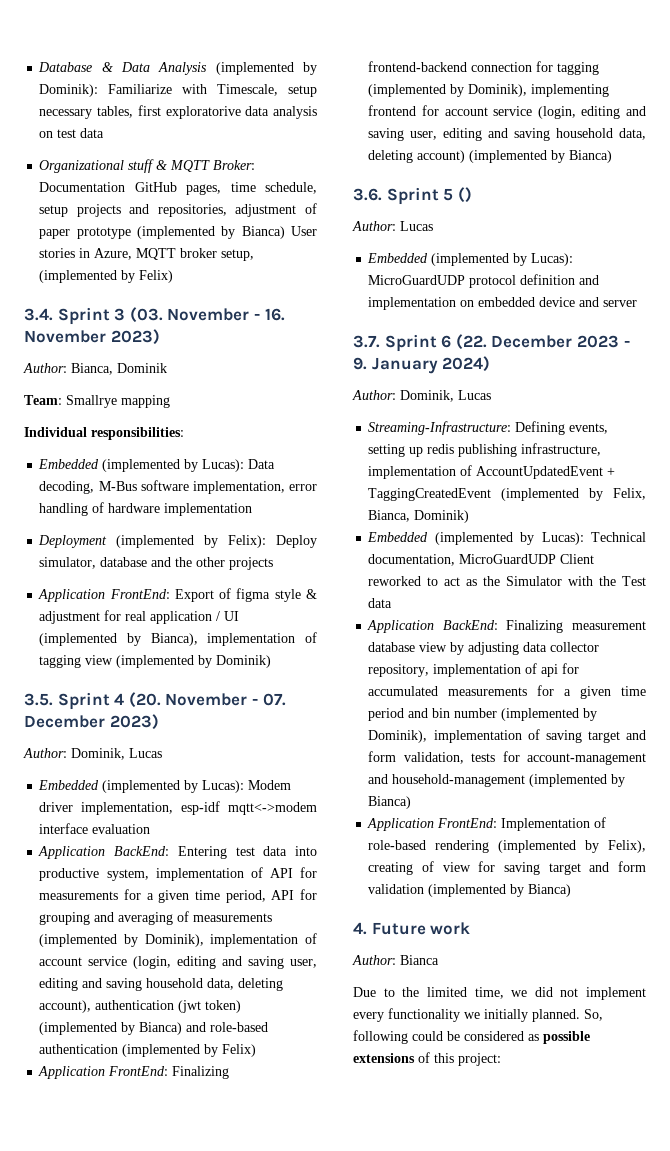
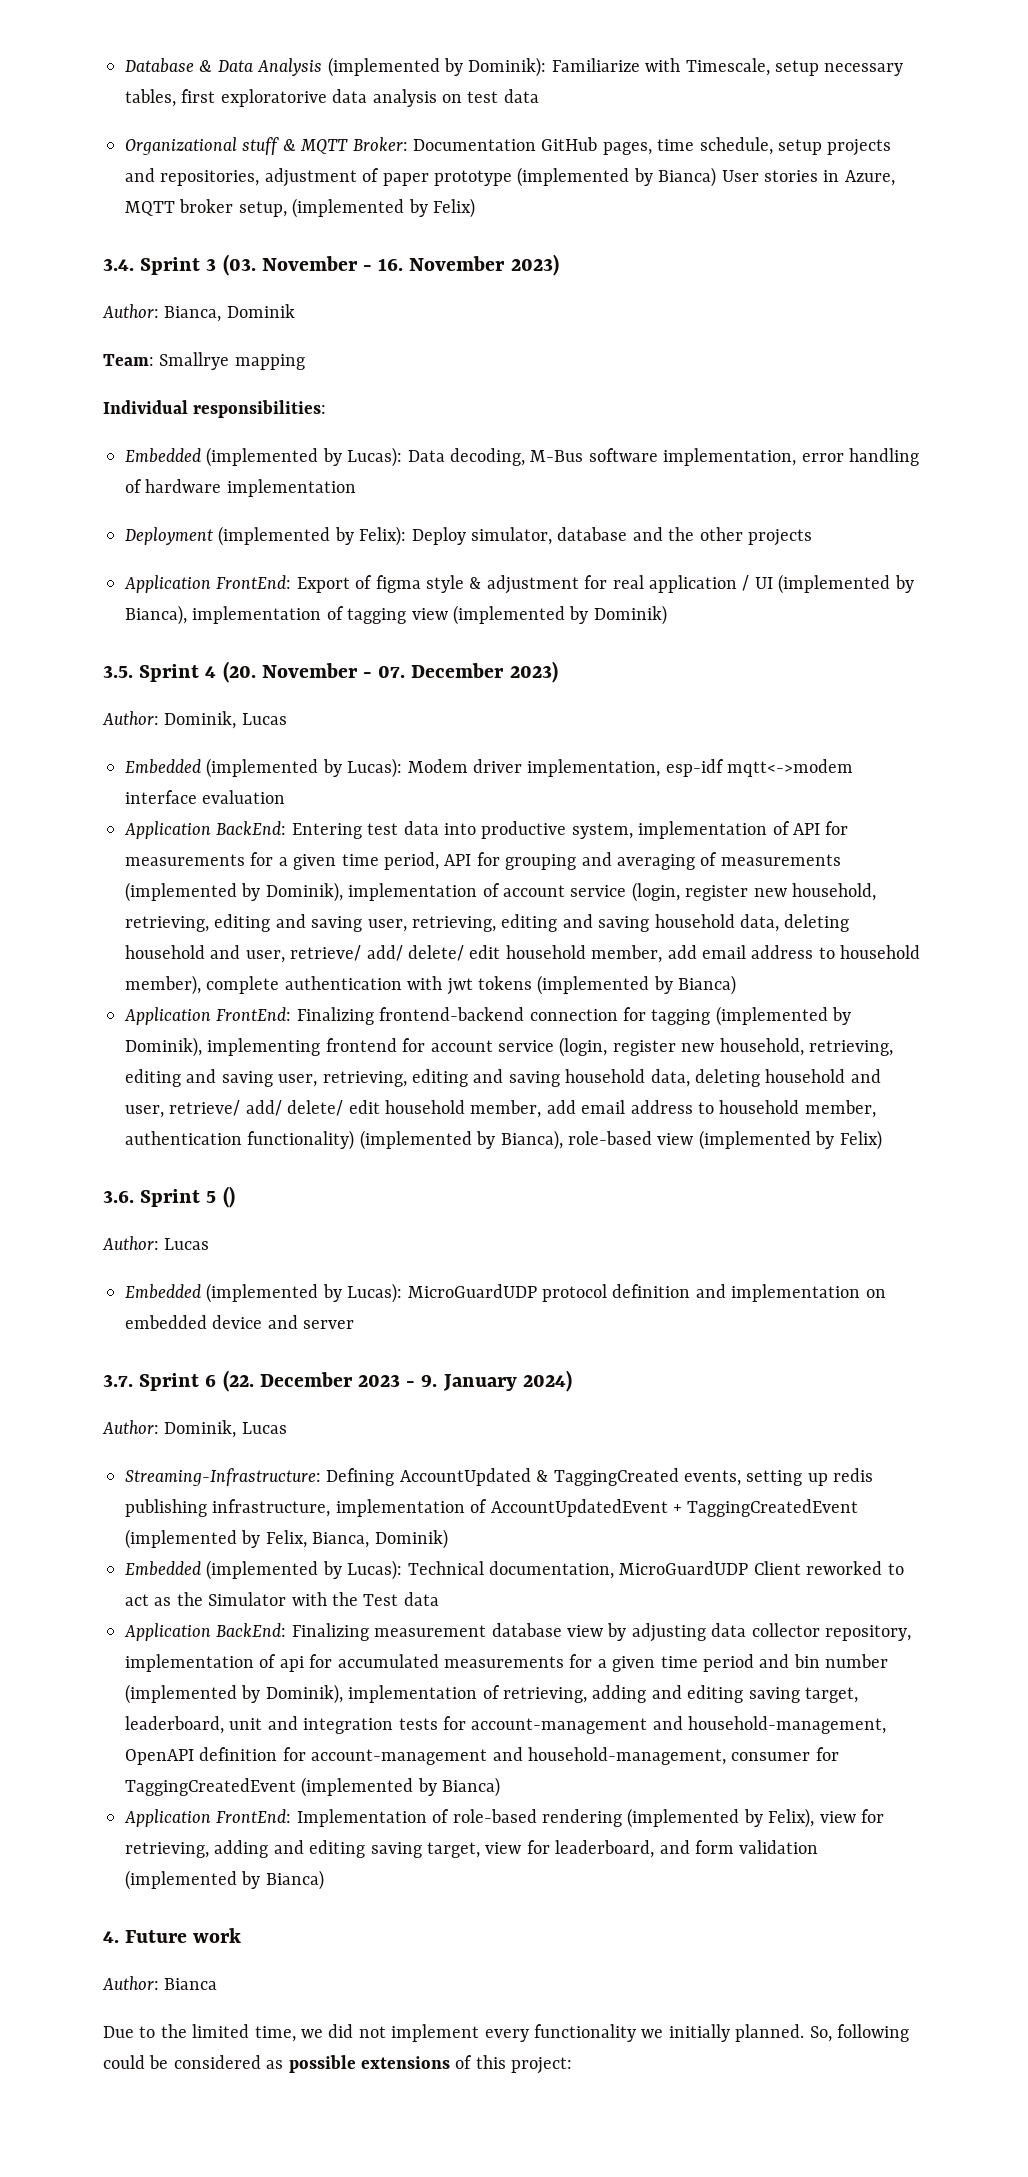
[177,956,318,969] [39,978,284,991] [39,1000,242,1013] [39,1022,269,1035] [39,1044,257,1057] editing and saving user, editing and saving household data, deleting account), authentication (jwt token) (implemented by Bianca) and role-based authentication (implemented by Felix) -> [685,883,876,901] [125,914,850,932] [125,945,921,963] [125,975,737,995] register new household, retrieving, editing and saving user, retrieving, editing and saving household data, deleting household and user, retrieve/ add/ delete/ edit household member, add email address to household member), complete authentication with jwt tokens (implemented by Bianca)
[581,106,646,119] [368,128,646,141] [368,150,613,163] editing and saving user, editing and saving household data, deleting account) (implemented by Bianca) -> [612,1038,893,1056] [125,1069,881,1087] [125,1100,876,1118] [125,1130,882,1150] register new household, retrieving, editing and saving user, retrieving, editing and saving household data, deleting household and user, retrieve/ add/ delete/ edit household member, add email address to household member, authentication functionality) (implemented by Bianca), role-based view (implemented by Felix)
(566, 428) none -> [399,1468,679,1486] AccountUpdated & TaggingCreated
[545,730,646,743] [368,751,646,765] [368,774,526,787] saving target and form validation, tests for account-management and household-management -> [503,1685,858,1703] [125,1716,887,1734] [125,1747,839,1765] [125,1778,296,1796] retrieving, adding and editing saving target, leaderboard, unit and integration tests for account-management and household-management, OpenAPI definition for account-management and household-management, consumer for TaggingCreatedEvent
[368,861,581,875] creating of view for saving target -> [819,1809,884,1823] [125,1840,655,1858] view for retrieving, adding and editing saving target, view for leaderboard,

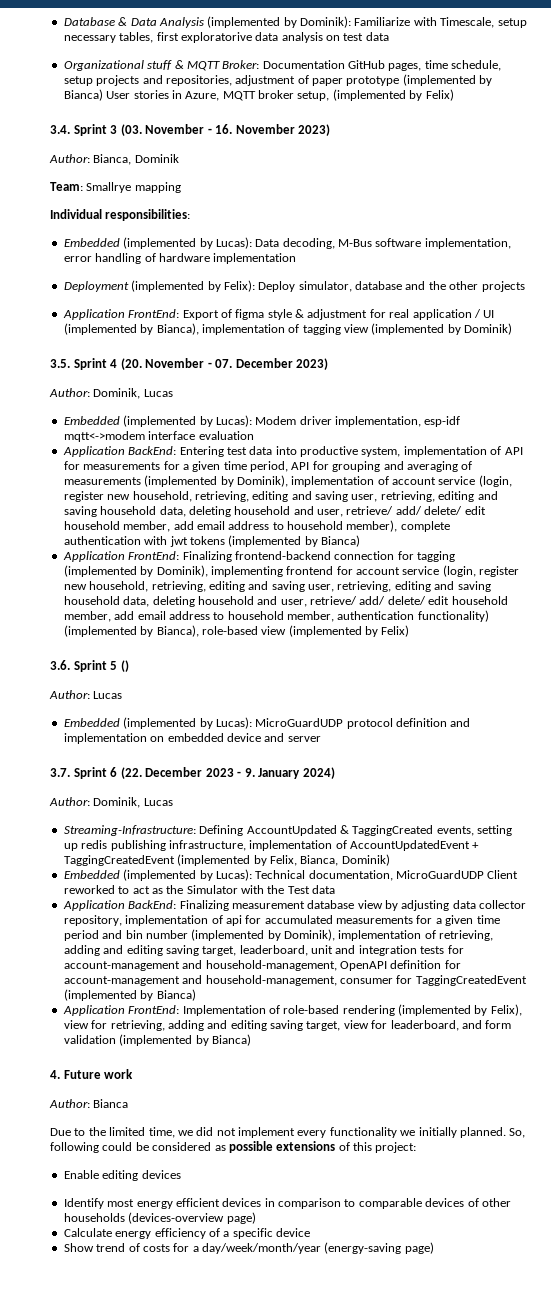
(573, 2065) none -> [63,1170,181,1181] [63,1198,511,1209] [63,1212,256,1224] [63,1228,310,1239] [63,1242,434,1254] // Enable editing devices // Identify most energy efficient devices in comparison to comparable devices of other households (devices-overview page) // Calculate energy efficiency of a specific device // Show trend of costs for a day/week/month/year (energy-saving page)

